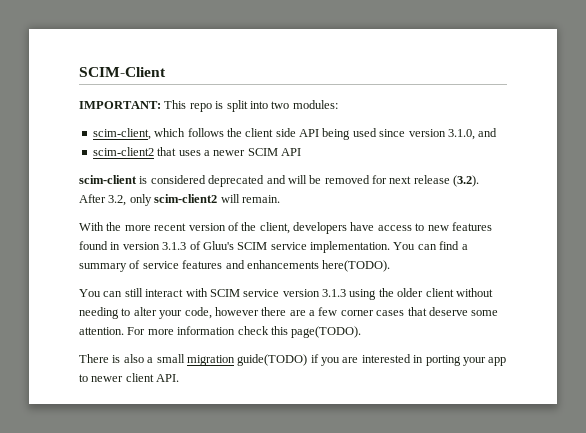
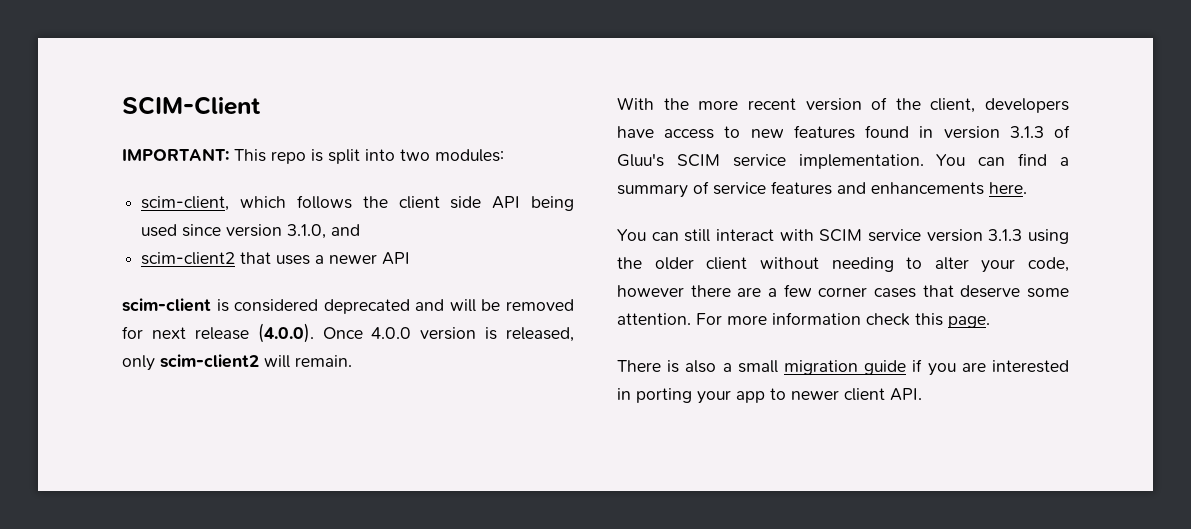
[247,148,278,156] SCIM -> (378, 259) none
[453,175,480,187] [79,194,127,206] (3.2). After 3.2, -> [257,323,574,343] (4.0.0). Once 4.0.0 version is released,
[322,260,391,272] here(TODO). -> [989,182,1027,194] here.
[291,326,362,338] page(TODO). -> [948,316,990,328] page.
[237,354,308,366] guide(TODO) -> [864,360,907,375] guide

